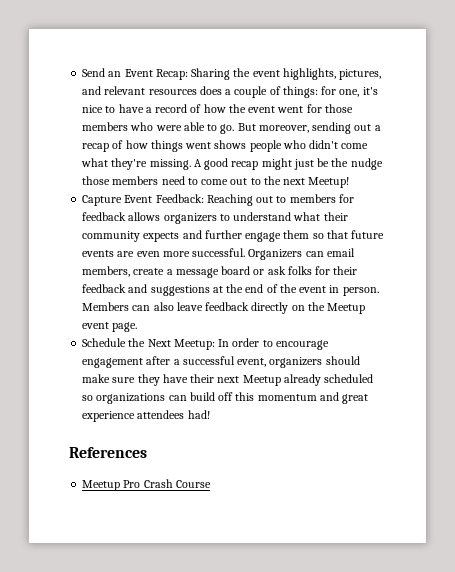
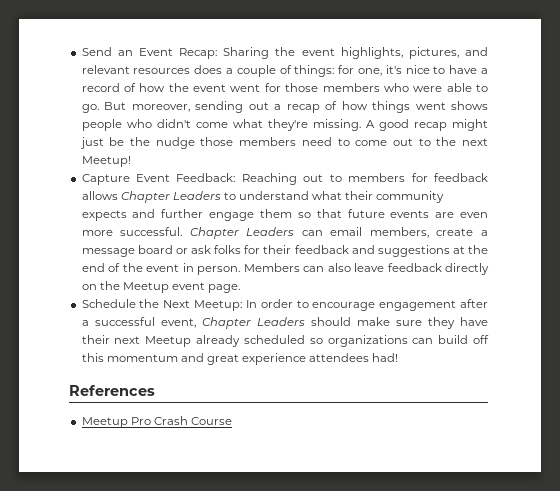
[163,213,217,224] organizers -> [120,191,221,203] Chapter Leaders
[248,249,303,260] Organizers -> [189,227,295,239] Chapter Leaders
[269,357,323,368] organizers -> [201,317,305,329] Chapter Leaders

